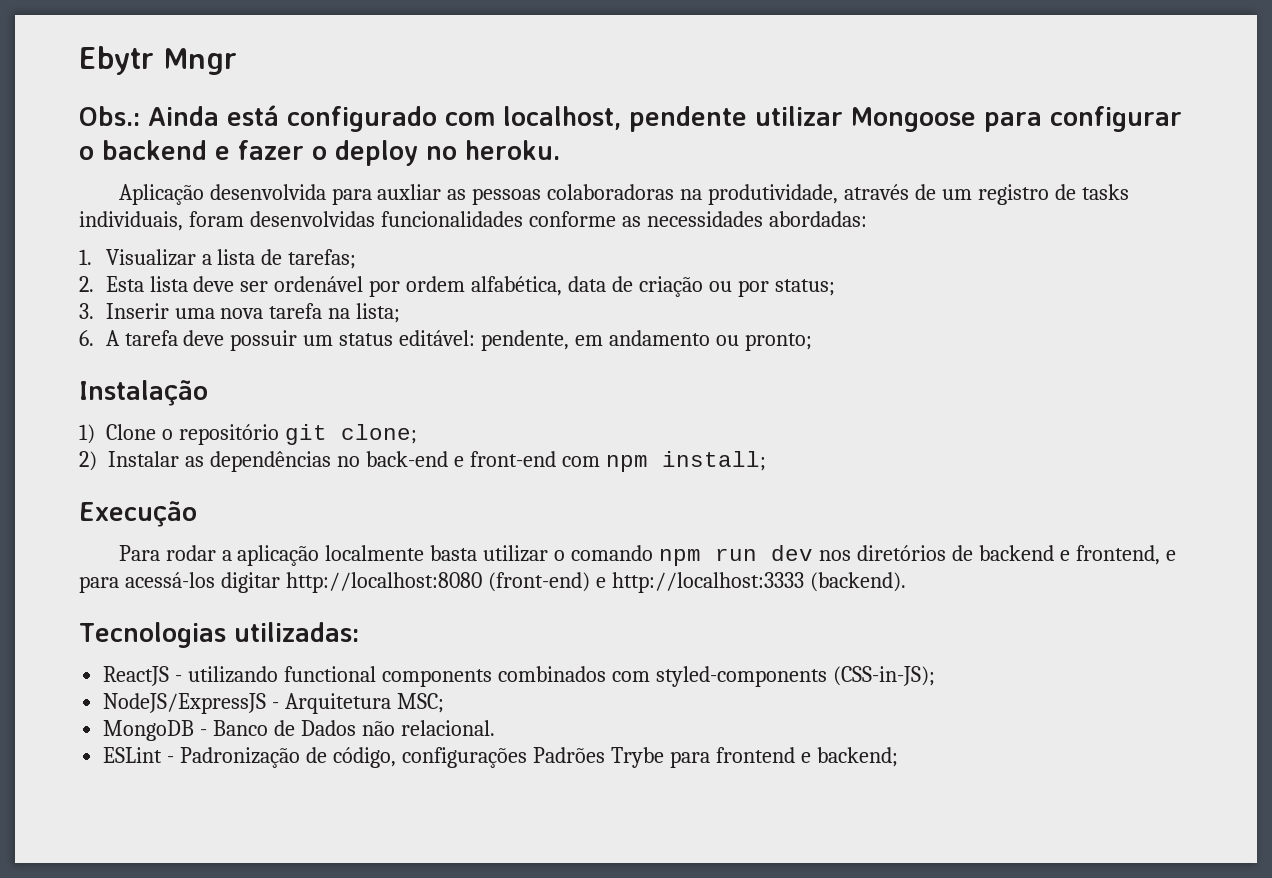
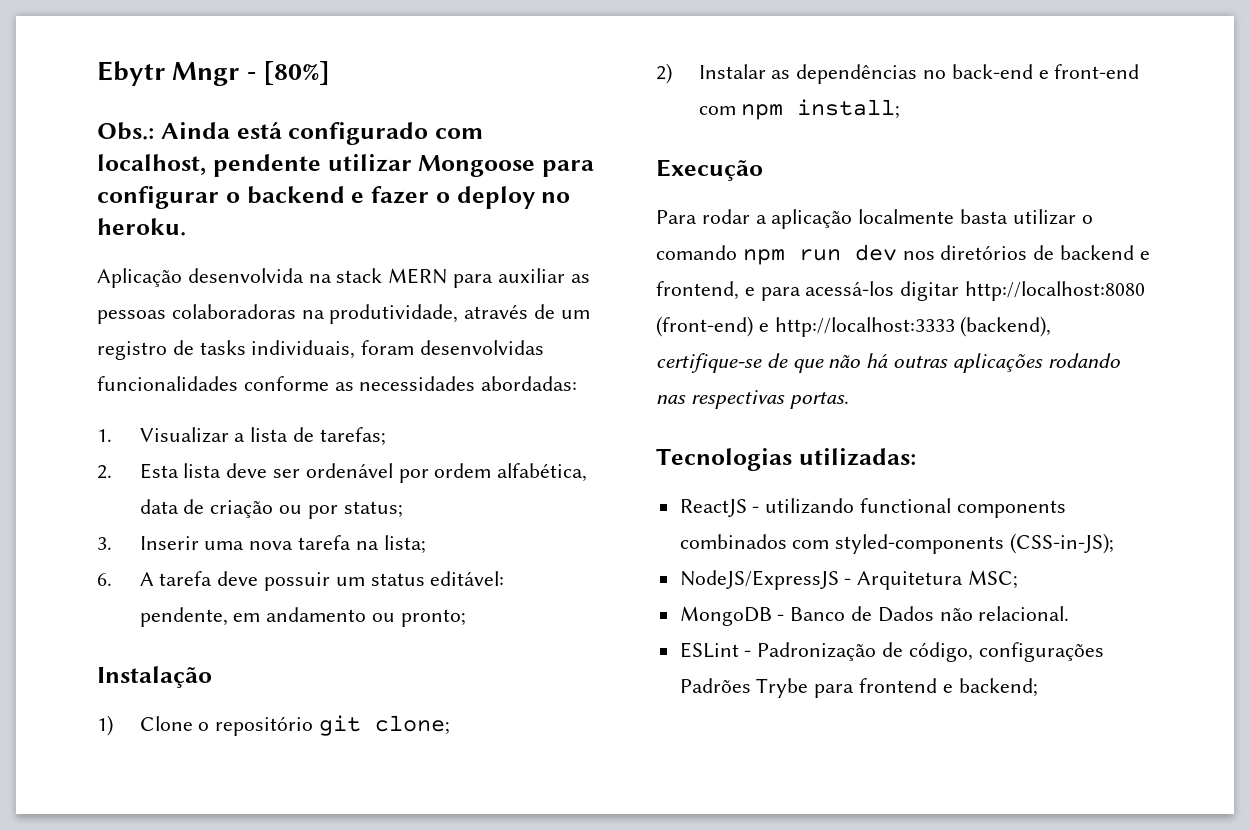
(237, 61) none -> [246,61,330,86] - [80%]
[331,184,442,205] para auxliar -> [308,268,565,288] na stack MERN para auxiliar
[809,572,906,592] (backend). -> [960,316,1052,337] [656,353,1120,373] [656,390,849,409] (backend), certifique-se de que não há outras aplicações rodando nas respectivas portas.

